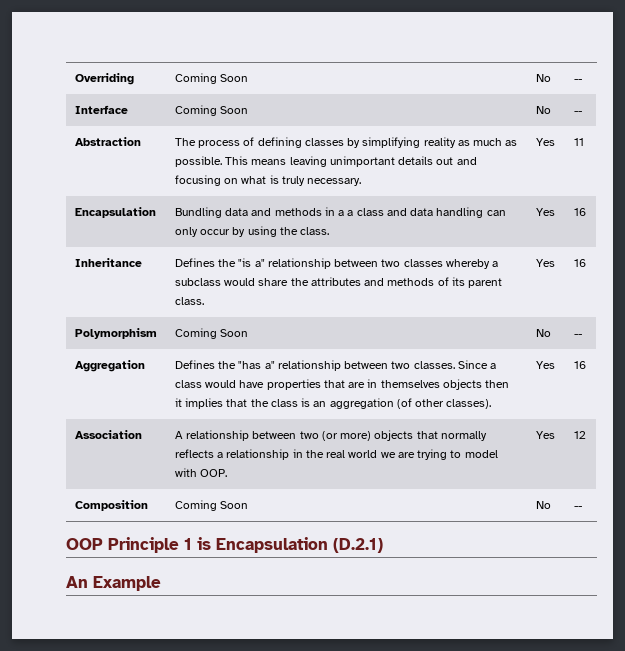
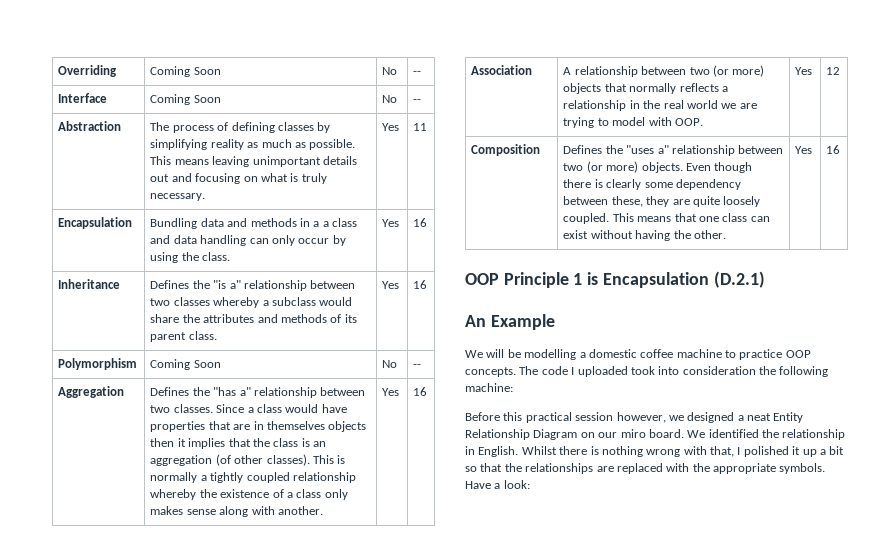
(492, 404) none -> [312,455,346,464] [150,472,356,483] [150,489,348,500] [150,506,323,517] This is normally a tightly coupled relationship whereby the existence of a class only makes sense along with another.
[174,500,249,511] [535,501,551,509] [573,506,582,509] Coming Soon | No | -- -> [563,145,784,156] [563,161,753,173] [563,179,741,190] [563,196,761,207] [563,213,770,224] [563,230,726,241] [795,146,813,154] [826,145,841,154] Defines the "uses a" relationship between two (or more) objects. Even though there is clearly some dependency between these, they are quite loosely coupled. This means that one class can exist without having the other. | Yes | 16
(161, 583) none -> [465,349,811,360] [465,366,829,377] [465,383,513,392] [465,412,804,423] [465,429,846,440] [465,446,845,457] [465,463,826,474] [465,480,530,489] // We will be modelling a domestic coffee machine to practice OOP concepts. The code I uploaded took into consideration the following machine: // Before this practical session however, we designed a neat Entity Relationship Diagram on our miro board. We identified the relationship in English. Whilst there is nothing wrong with that, I polished it up a bit so that the relationships are replaced with the appropriate symbols. Have a look:

